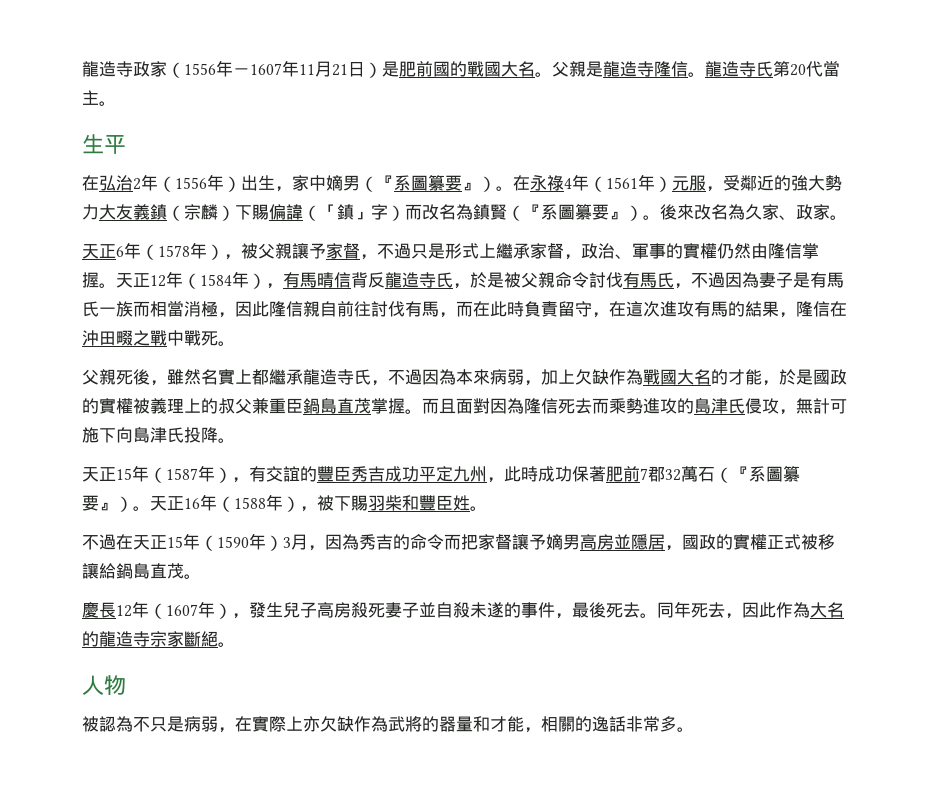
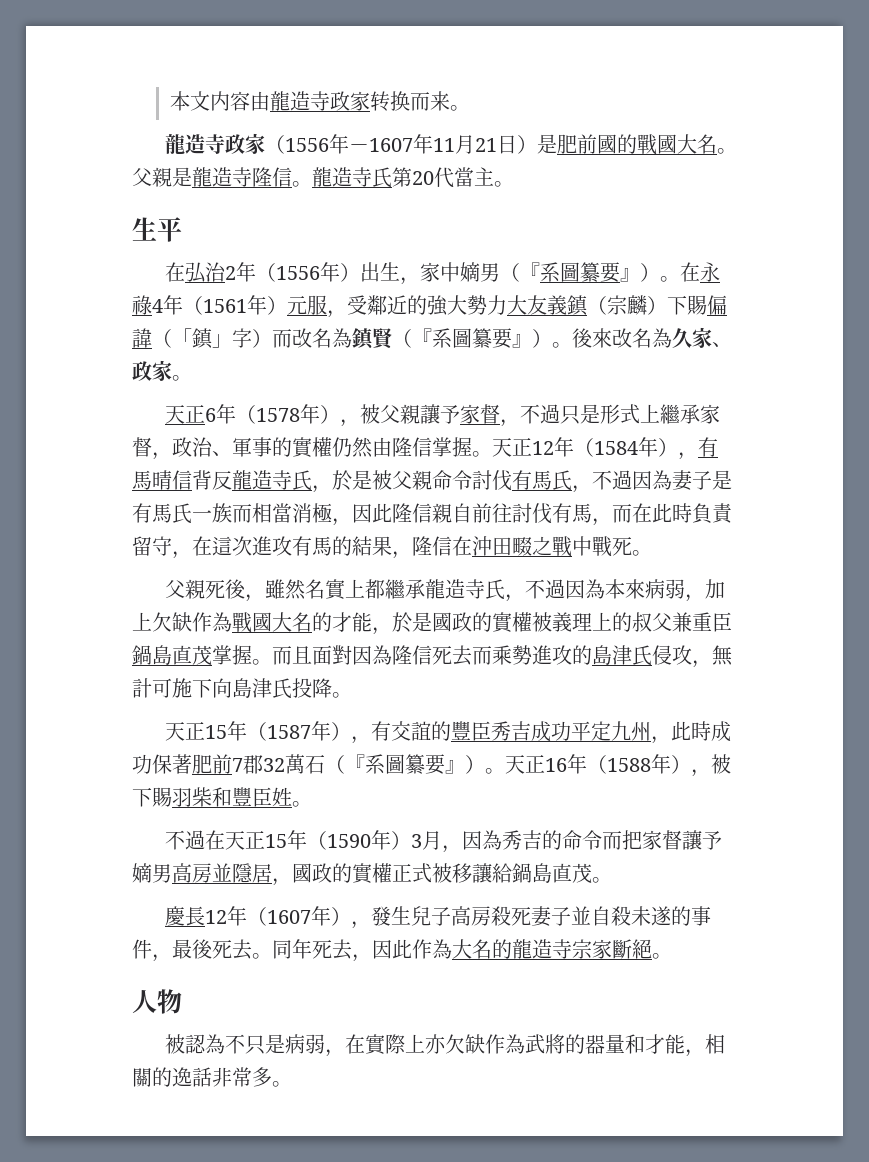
(82, 69) none -> [169,91,470,112] 本文内容由龍造寺政家转换而来。 //

